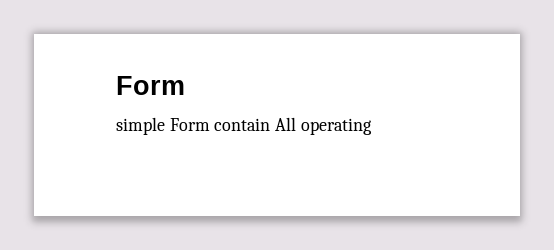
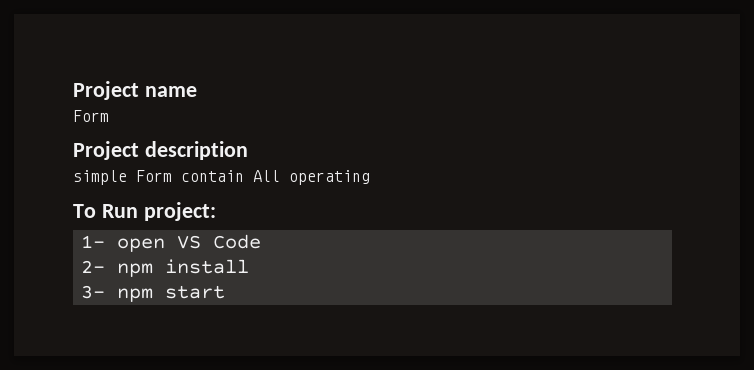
[116,76,185,95] Form -> [73,81,197,100] [73,110,109,122] [73,141,248,160] Project name // Form // Project description
(372, 126) none -> [73,202,216,221] [80,234,261,252] [80,259,249,277] [80,285,225,302] // To Run project: // 1- open VS Code // 2- npm install // 3- npm start

